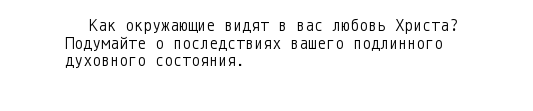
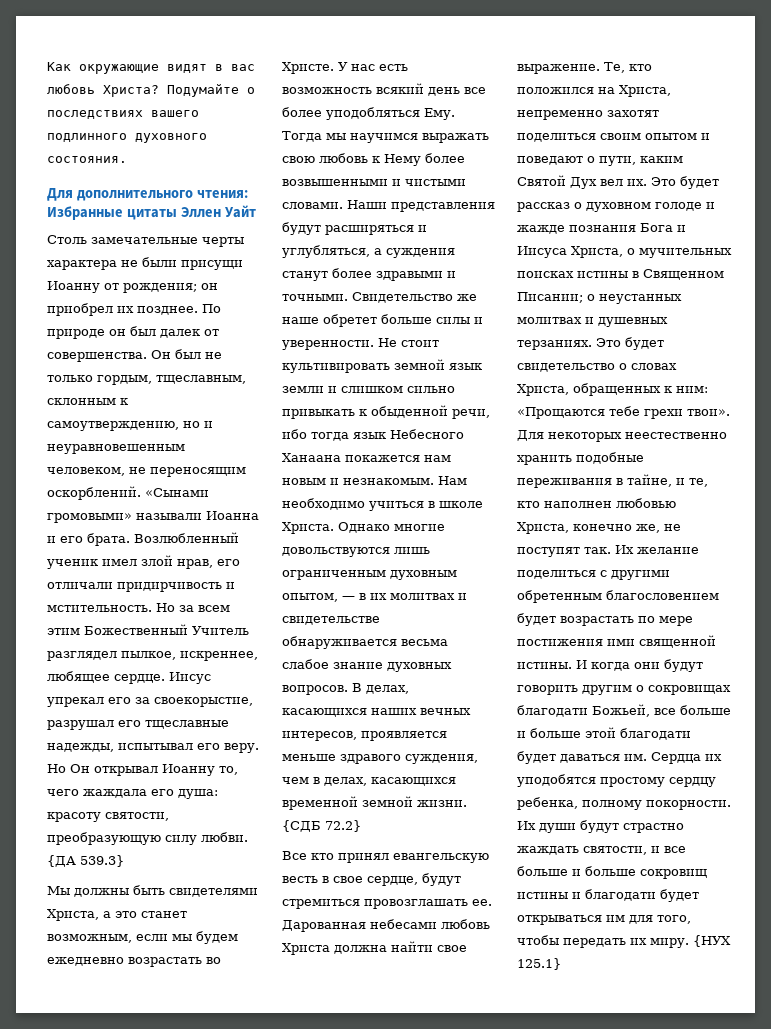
(245, 61) none -> [47,188,248,201] [47,205,256,220] [47,235,244,247] [47,257,243,270] [47,281,218,293] [47,303,221,316] [47,326,219,339] [47,349,222,362] [47,375,246,385] [47,398,128,405] [47,421,213,431] [47,444,185,454] [47,467,246,477] [47,486,209,500] [47,511,259,523] [47,532,239,546] [47,555,240,569] [47,582,235,592] [47,603,230,612] [47,624,249,635] [47,651,258,661] [47,671,211,684] [47,697,253,707] [47,720,229,730] [47,743,259,753] [47,764,238,776] [47,789,218,799] [47,812,169,822] [47,832,248,845] [47,855,124,867] [47,885,258,897] [47,909,187,921] [47,931,238,944] [47,957,221,967] [282,62,408,74] [282,83,486,96] [282,107,455,120] [282,131,489,143] [282,153,465,166] [282,179,466,186] [282,200,495,212] [282,222,427,235] [282,245,455,258] [282,268,456,281] [282,292,477,303] [282,314,483,327] [282,338,439,350] [282,359,482,373] [282,386,455,393] [282,405,490,419] [282,429,464,441] [282,453,451,462] [282,476,467,485] [282,498,483,511] [282,522,445,534] [282,547,430,557] [282,570,457,580] [282,593,467,602] [282,616,380,625] [282,636,448,649] [282,659,452,672] [282,683,409,695] [282,708,471,717] [282,731,447,741] [282,754,478,764] [282,777,456,786] [282,796,467,810] [282,820,361,832] [282,851,489,863] [282,873,461,886] [282,899,492,909] [282,919,490,932] [282,941,467,955] [517,62,652,74] [517,85,671,97] [517,110,659,120] [517,133,710,142] [517,156,683,166] [517,175,719,189] [517,202,715,212] [517,223,686,234] [517,246,732,258] [517,269,724,280] [517,292,682,304] [517,317,668,327] [517,337,664,350] [517,363,677,372] [517,383,708,396] [517,406,730,419] [517,430,727,442] [517,452,644,465] [517,474,708,488] [517,498,676,508] [517,522,681,534] [517,545,699,557] [517,570,670,580] [517,590,719,603] [517,613,693,626] [517,635,716,648] [517,659,703,672] [517,685,731,695] [517,704,731,717] [517,727,691,740] [517,751,722,764] [517,774,716,787] [517,797,731,810] [517,820,684,833] [517,846,686,855] [517,866,707,879] [517,889,699,902] [517,915,691,925] [517,935,731,948] [517,958,561,970] // Для дополнительного чтения: Избранные цитаты Эллен Уайт // Столь замечательные черты характера не были присущи Иоанну от рождения; он приобрел их позднее. По природе он был далек от совершенства. Он был не только гордым, тщеславным, склонным к самоутверждению, но и неуравновешенным человеком, не переносящим оскорблений. «Сынами громовыми» называли Иоанна и его брата. Возлюбленный ученик имел злой нрав, его отличали придирчивость и мстительность. Но за всем этим Божественный Учитель разглядел пылкое, искреннее, любящее сердце. Иисус упрекал его за своекорыстие, разрушал его тщеславные надежды, испытывал его веру. Но Он открывал Иоанну то, чего жаждала его душа: красоту святости, преобразующую силу любви. {ДА 539.3} // Мы должны быть свидетелями Христа, а это станет возможным, если мы будем ежедневно возрастать во Христе. У нас есть возможность всякий день все более уподобляться Ему. Тогда мы научимся выражать свою любовь к Нему более возвышенными и чистыми словами. Наши представления будут расширяться и углубляться, а суждения станут более здравыми и точными. Свидетельство же наше обретет больше силы и уверенности. Не стоит культивировать земной язык земли и слишком сильно привыкать к обыденной речи, ибо тогда язык Небесного Ханаана покажется нам новым и незнакомым. Нам необходимо учиться в школе Христа. Однако многие довольствуются лишь ограниченным духовным опытом, — в их молитвах и свидетельстве обнаруживается весьма слабое знание духовных вопросов. В делах, касающихся наших вечных интересов, проявляется меньше здравого суждения, чем в делах, касающихся временной земной жизни. {СДБ 72.2} // Все кто принял евангельскую весть в свое сердце, будут стремиться провозглашать ее. Дарованная небесами любовь Христа должна найти свое выражение. Те, кто положился на Христа, непременно захотят поделиться своим опытом и поведают о пути, каким Святой Дух вел их. Это будет рассказ о духовном голоде и жажде познания Бога и Иисуса Христа, о мучительных поисках истины в Священном Писании; о неустанных молитвах и душевных терзаниях. Это будет свидетельство о словах Христа, обращенных к ним: «Прощаются тебе грехи твои». Для некоторых неестественно хранить подобные переживания в тайне, и те, кто наполнен любовью Христа, конечно же, не поступят так. Их желание поделиться с другими обретенным благословением будет возрастать по мере постижения ими священной истины. И когда они будут говорить другим о сокровищах благодати Божьей, все больше и больше этой благодати будет даваться им. Сердца их уподобятся простому сердцу ребенка, полному покорности. Их души будут страстно жаждать святости, и все больше и больше сокровищ истины и благодати будет открываться им для того, чтобы передать их миру. {НУХ 125.1}

